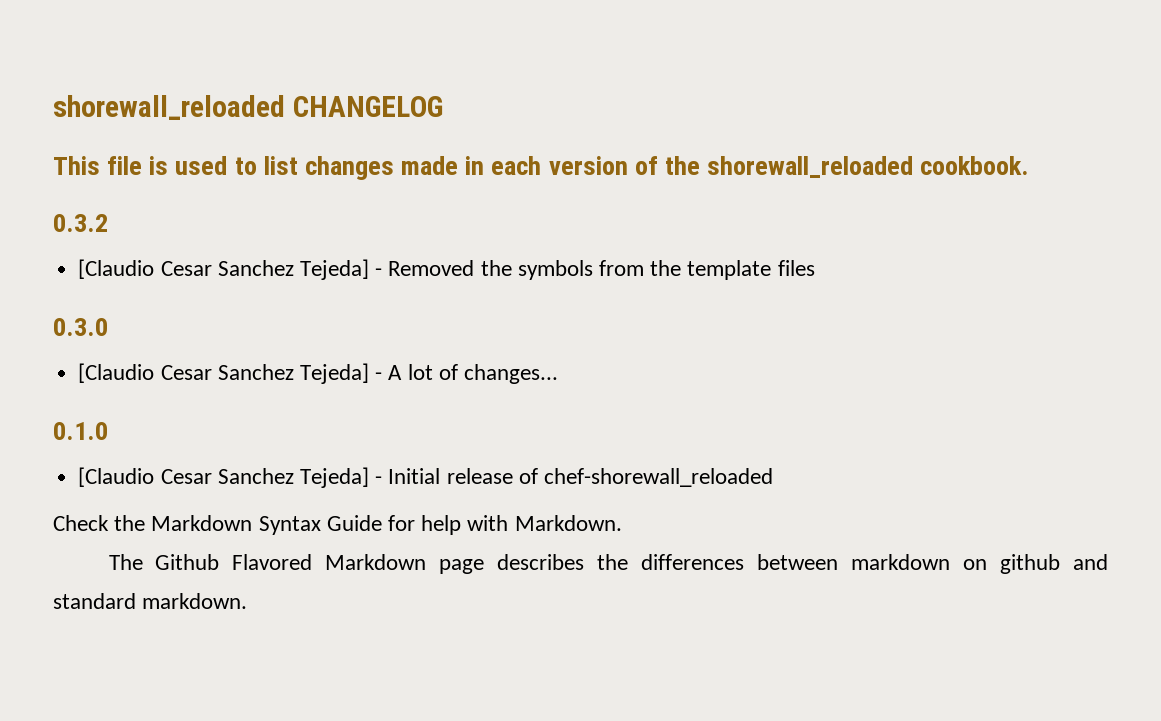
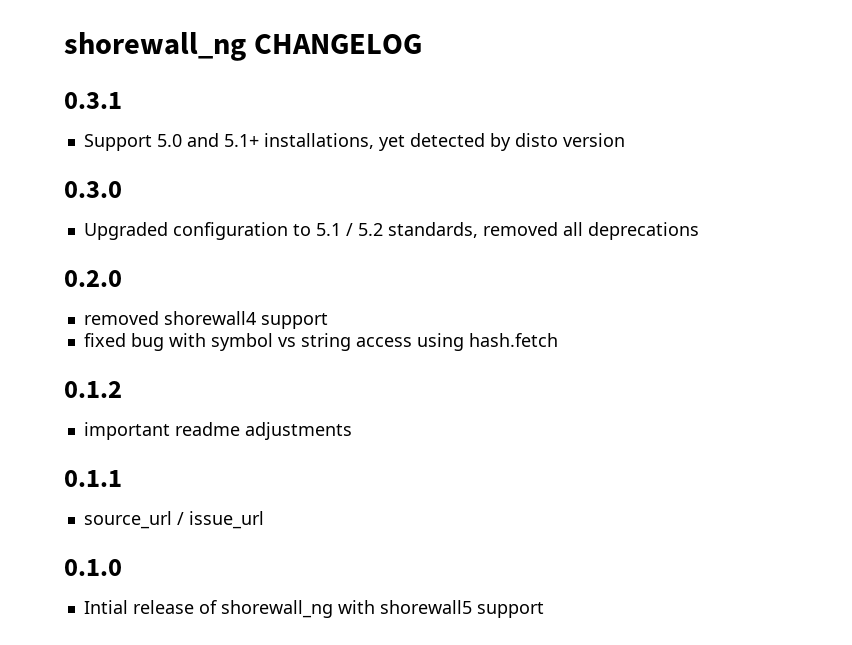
[53,95,285,120] shorewall_reloaded -> [64,32,246,61] shorewall_ng
[53,156,1030,180] [53,214,108,232] [78,259,815,280] [53,318,108,336] [78,363,558,384] [53,422,108,440] [78,467,773,488] [53,515,622,535] [108,554,1108,574] [53,593,248,609] This file is used to list changes made in each version of the shorewall_reloaded cookbook. // 0.3.2 // [Claudio Cesar Sanchez Tejeda] - Removed the symbols from the template files // 0.3.0 // [Claudio Cesar Sanchez Tejeda] - A lot of changes... // 0.1.0 // [Claudio Cesar Sanchez Tejeda] - Initial release of chef-shorewall_reloaded // Check the Markdown Syntax Guide for help with Markdown. // The Github Flavored Markdown page describes the differences between markdown on github and standard markdown. -> [64,92,122,109] [83,133,625,151] [64,181,122,198] [83,222,699,240] [64,270,122,287] [83,311,328,329] [83,333,558,351] [64,381,122,398] [83,422,352,440] [64,470,122,487] [83,511,264,529] [64,559,122,576] [83,600,544,618] 0.3.1 // Support 5.0 and 5.1+ installations, yet detected by disto version // 0.3.0 // Upgraded configuration to 5.1 / 5.2 standards, removed all deprecations // 0.2.0 // removed shorewall4 support // fixed bug with symbol vs string access using hash.fetch // 0.1.2 // important readme adjustments // 0.1.1 // source_url / issue_url // 0.1.0 // Intial release of shorewall_ng with shorewall5 support

